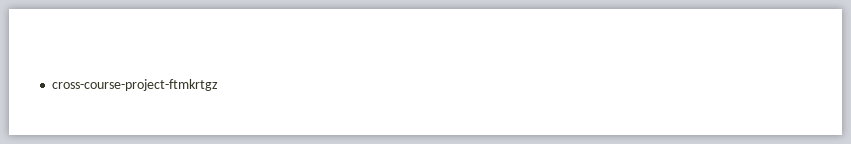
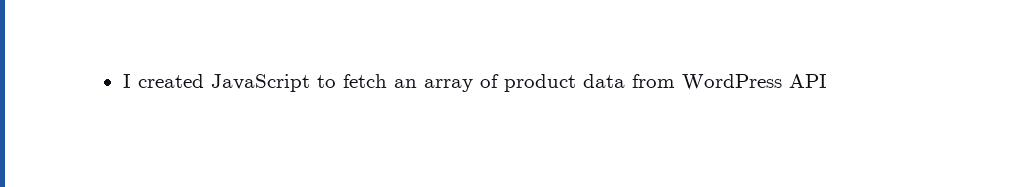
[52,79,219,91] cross-course-project-ftmkrtgz -> [122,74,827,92] I created JavaScript to fetch an array of product data from WordPress API

